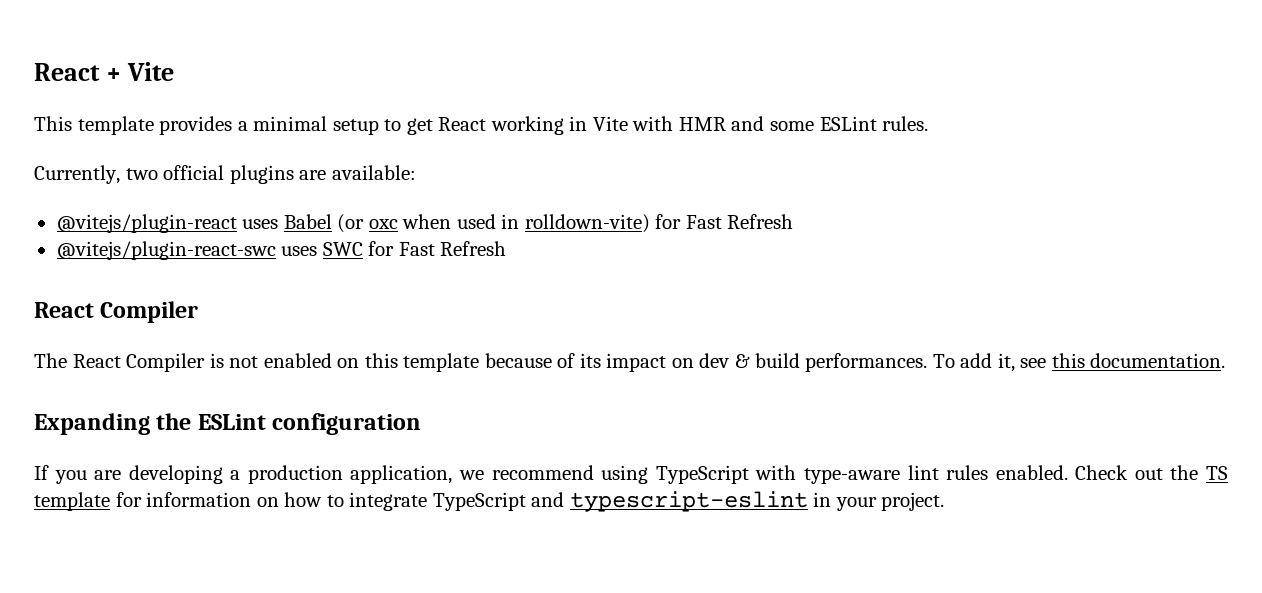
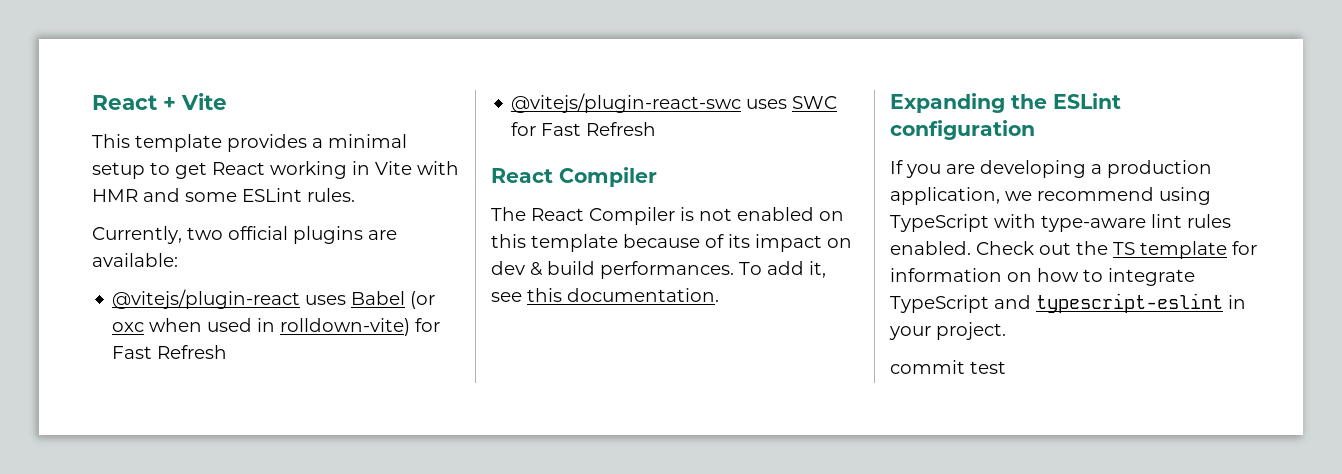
(945, 501) none -> [890,360,1006,374] // commit test

